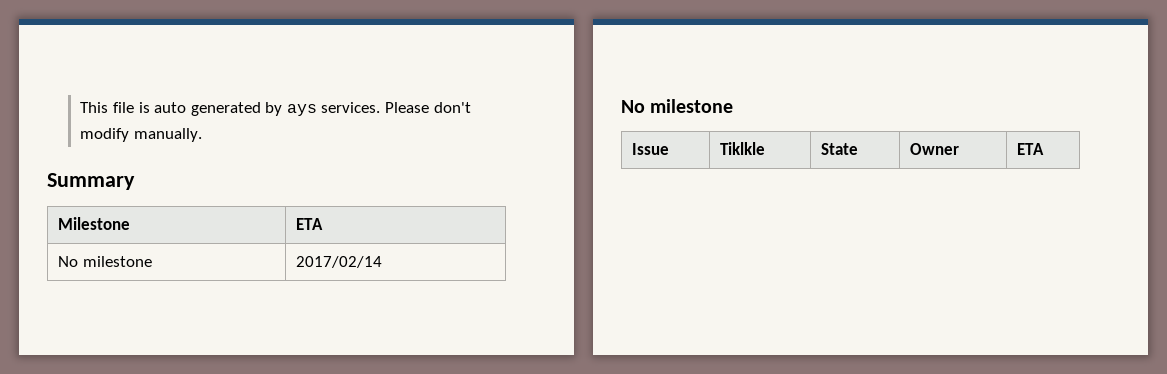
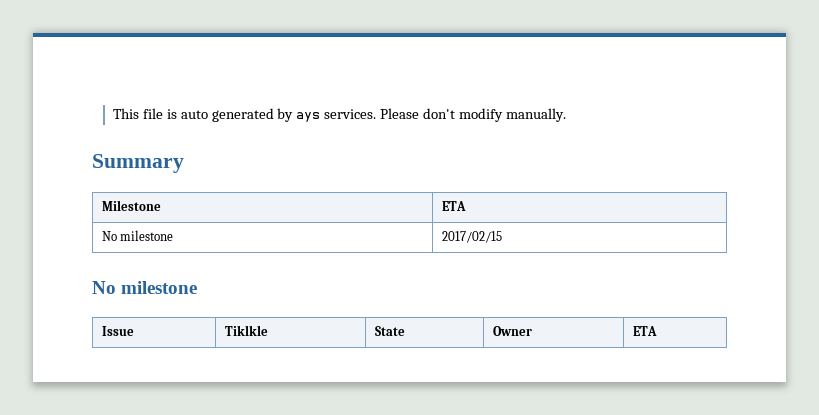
[295,256,382,268] 2017/02/14 -> [441,231,502,243] 2017/02/15

